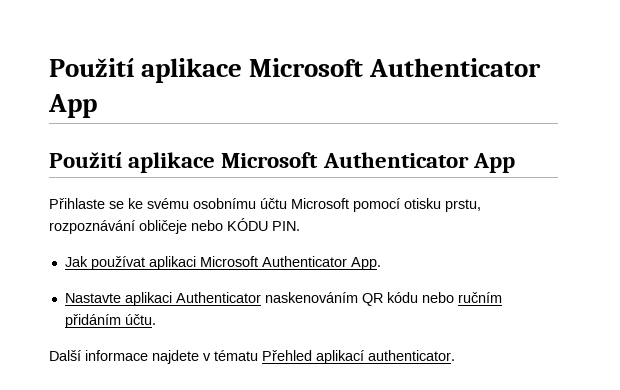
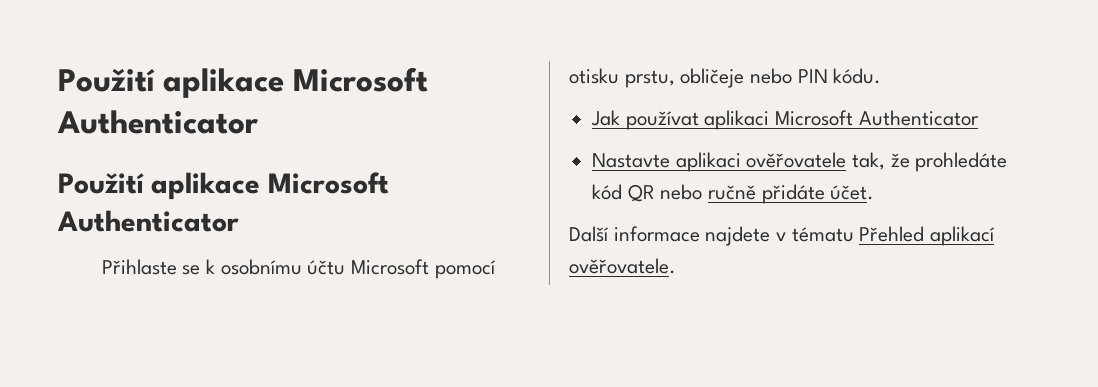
[49,58,542,83] [48,94,97,118] [49,152,515,173] Použití aplikace Microsoft Authenticator App // Použití aplikace Microsoft Authenticator App -> [58,67,428,98] [57,110,259,134] [58,172,389,200] [57,210,239,232] Použití aplikace Microsoft Authenticator // Použití aplikace Microsoft Authenticator
[128,198,189,209] ke svému -> [205,259,215,274] k
[49,220,135,234] rozpoznávání -> (675, 79) none
[227,218,300,231] KÓDU PIN. -> [797,68,882,84] PIN kódu.
[350,257,381,270] App. -> (979, 118) none
[175,292,502,306] [64,314,156,328] Authenticator naskenováním QR kódu nebo ručním přidáním účtu. -> [746,152,1008,172] [592,184,875,204] ověřovatele tak, že prohledáte kód QR nebo ručně přidáte účet.
[368,350,455,361] authenticator. -> [569,258,676,274] ověřovatele.

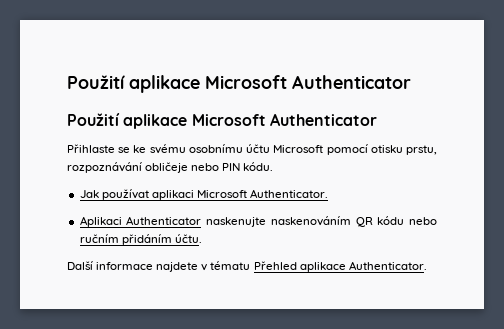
[205,259,215,274] k -> [133,144,186,154] ke svému
(675, 79) none -> [67,162,142,173] rozpoznávání
[858,110,979,126] [592,152,1008,172] [592,184,875,204] Authenticator // Nastavte aplikaci ověřovatele tak, že prohledáte kód QR nebo ručně přidáte účet. -> [250,189,329,198] [79,216,438,227] [79,234,202,245] Authenticator. // Aplikaci Authenticator naskenujte naskenováním QR kódu nebo ručním přidáním účtu.
[930,226,996,246] [569,258,676,274] aplikací ověřovatele. -> [299,261,427,272] aplikace Authenticator.

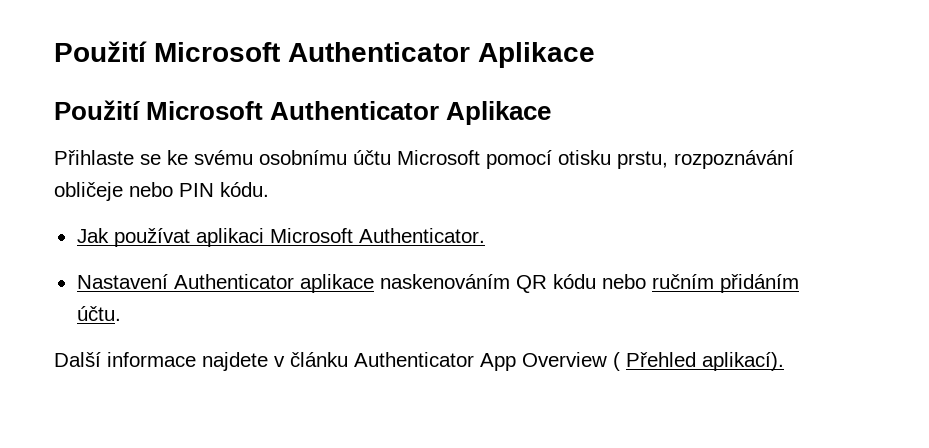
[67,75,411,93] [67,113,377,129] Použití aplikace Microsoft Authenticator // Použití aplikace Microsoft Authenticator -> [54,41,595,68] [54,100,552,125] Použití Microsoft Authenticator Aplikace // Použití Microsoft Authenticator Aplikace
[79,216,267,227] Aplikaci Authenticator naskenujte -> [76,274,374,293] Nastavení Authenticator aplikace
[210,261,427,272] tématu Přehled aplikace Authenticator. -> [290,352,784,371] článku Authenticator App Overview ( Přehled aplikací).

